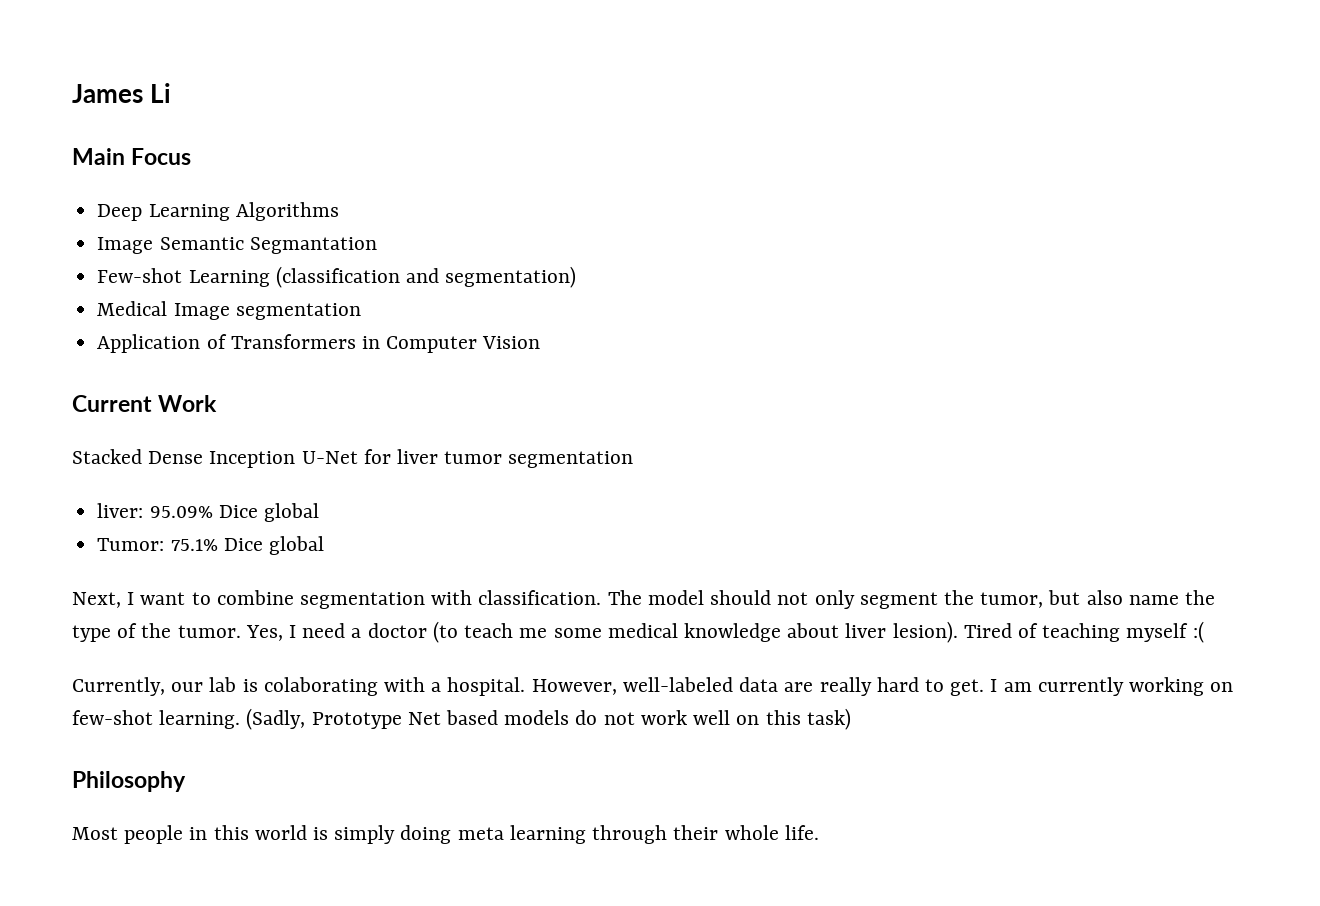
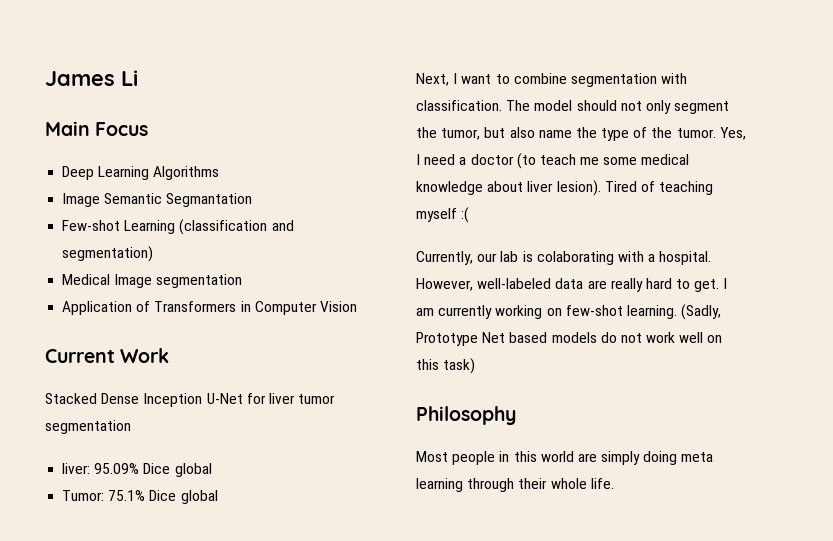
[313,827,329,840] is -> [577,453,597,462] are

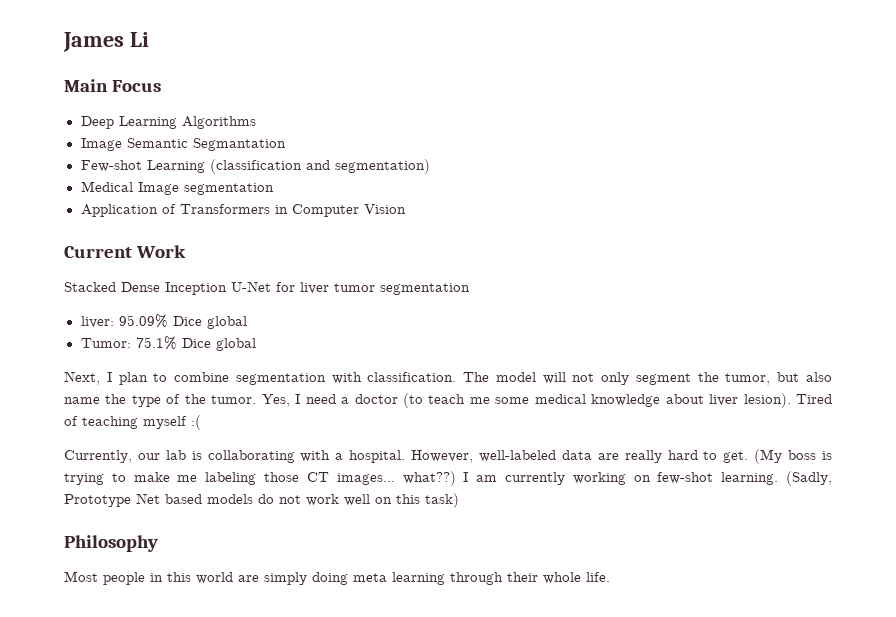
[461,74,492,84] want -> [118,372,148,385] plan
[576,100,617,111] should -> [542,372,566,384] will
[536,251,614,265] colaborating -> [207,450,295,463] collaborating
(720, 285) none -> [754,449,833,464] [64,471,456,486] (My boss is trying to make me labeling those CT images... what??)

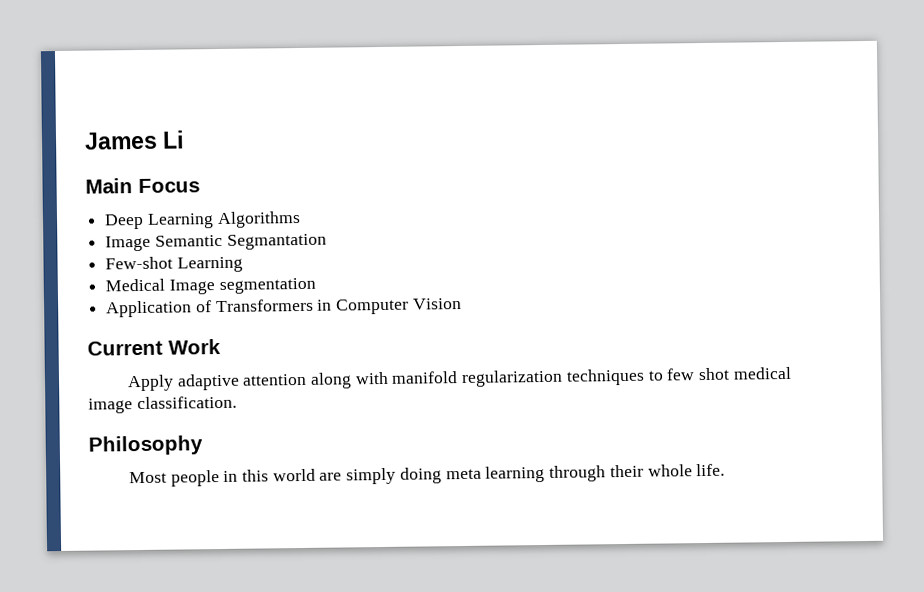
[209,159,430,174] (classification and segmentation) -> (243, 264) none
[64,281,470,295] [80,314,247,329] [80,336,256,351] [64,371,832,385] [64,393,833,408] [64,415,201,430] [64,449,833,464] [64,471,832,486] [64,493,459,508] Stacked Dense Inception U-Net for liver tumor segmentation // liver: 95.09% Dice global // Tumor: 75.1% Dice global // Next, I plan to combine segmentation with classification. The model will not only segment the tumor, but also name the type of the tumor. Yes, I need a doctor (to teach me some medical knowledge about liver lesion). Tired of teaching myself :( // Currently, our lab is collaborating with a hospital. However, well-labeled data are really hard to get. (My boss is trying to make me labeling those CT images... what??) I am currently working on few-shot learning. (Sadly, Prototype Net based models do not work well on this task) -> [126,366,792,392] [88,395,237,414] Apply adaptive attention along with manifold regularization techniques to few shot medical image classification.

